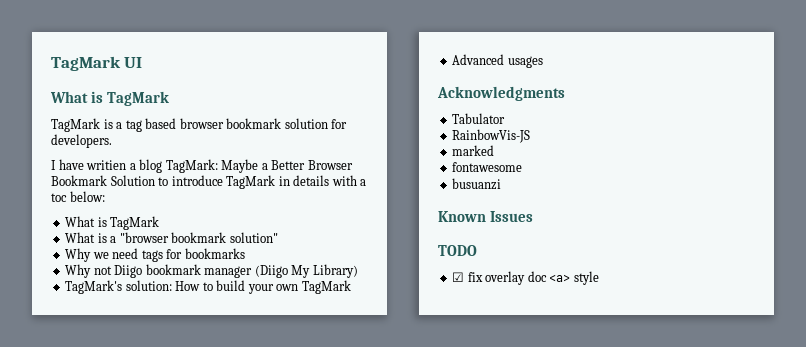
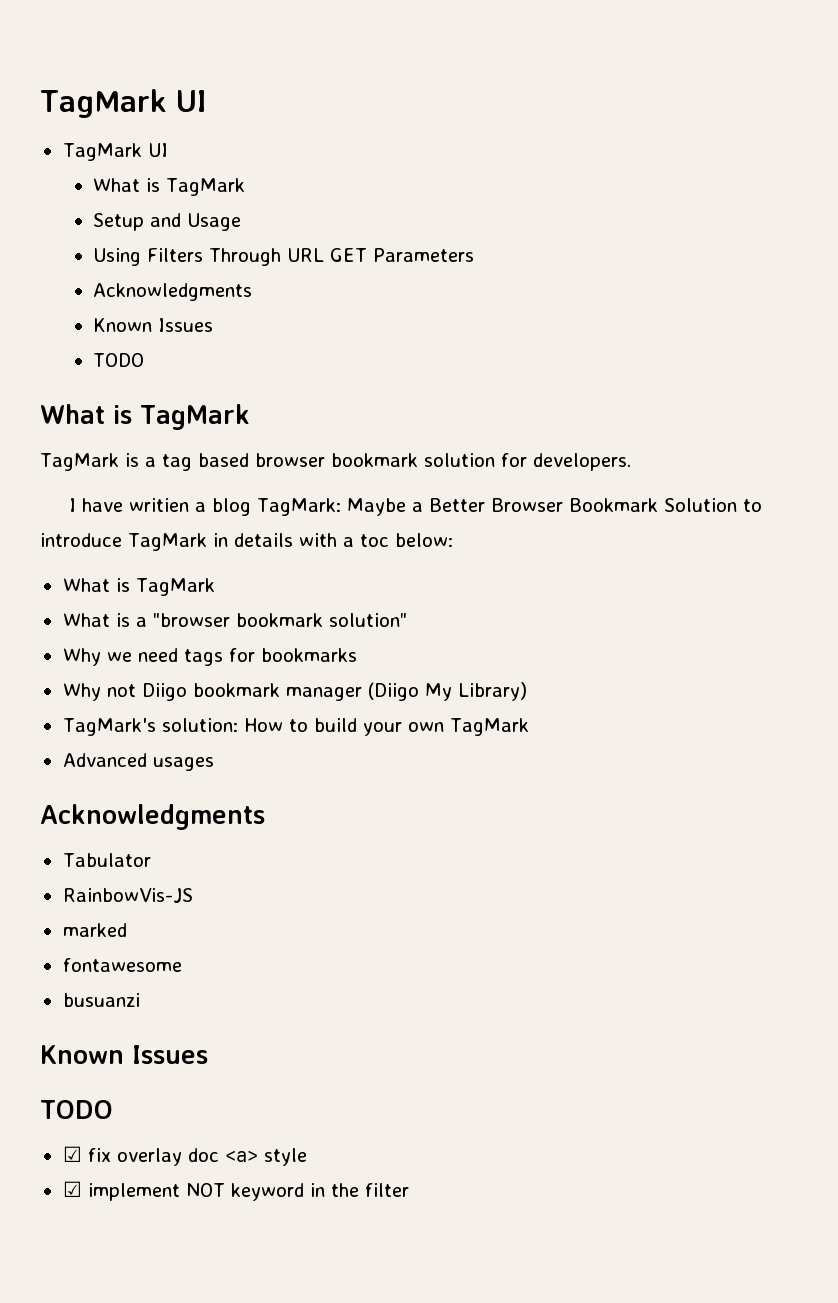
[51,56,143,71] TagMark UI -> [40,89,206,118] [62,143,168,161] [93,178,246,196] [93,213,242,231] [93,248,475,266] [93,283,253,301] [93,318,214,332] [93,353,145,367] TagMark UI // TagMark UI // What is TagMark // Setup and Usage // Using Filters Through URL GET Parameters // Acknowledgments // Known Issues // TODO
(599, 278) none -> [62,1181,409,1201] // ☑ implement NOT keyword in the filter

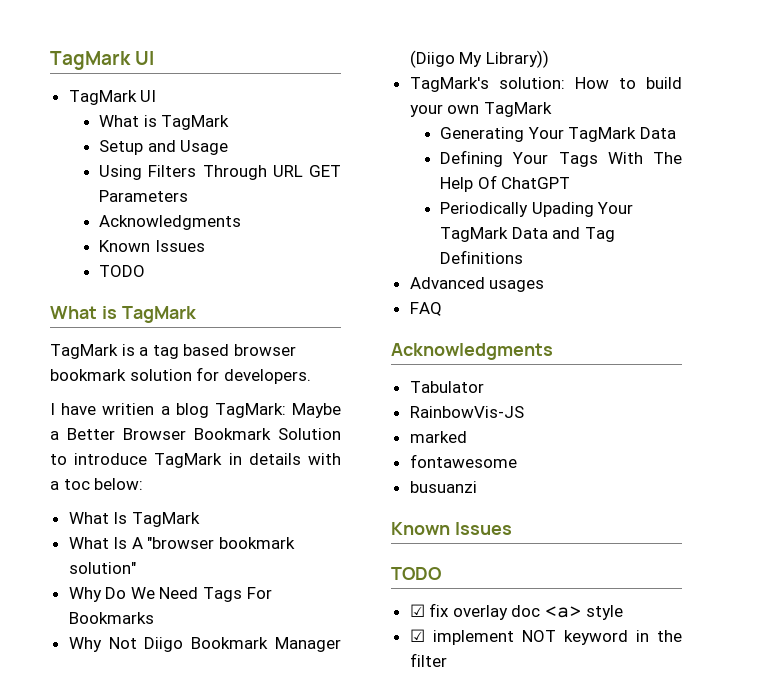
[115,578,130,592] is -> [113,512,128,524] Is
[115,613,147,627] is a -> [113,537,143,549] Is A
[106,648,357,666] [62,683,362,701] we need tags for bookmarks // Why not Diigo bookmark manager -> [105,587,272,602] [68,612,154,624] [68,637,341,652] Do We Need Tags For Bookmarks // Why Not Diigo Bookmark Manager
[457,682,527,701] Library) -> [485,50,549,68] Library))
(529, 727) none -> [440,127,676,142] [440,150,682,167] [440,175,571,192] [440,202,634,217] [440,227,615,242] [440,250,524,264] // Generating Your TagMark Data // Defining Your Tags With The Help Of ChatGPT // Periodically Upading Your TagMark Data and Tag Definitions
(214, 764) none -> [409,302,442,316] // FAQ

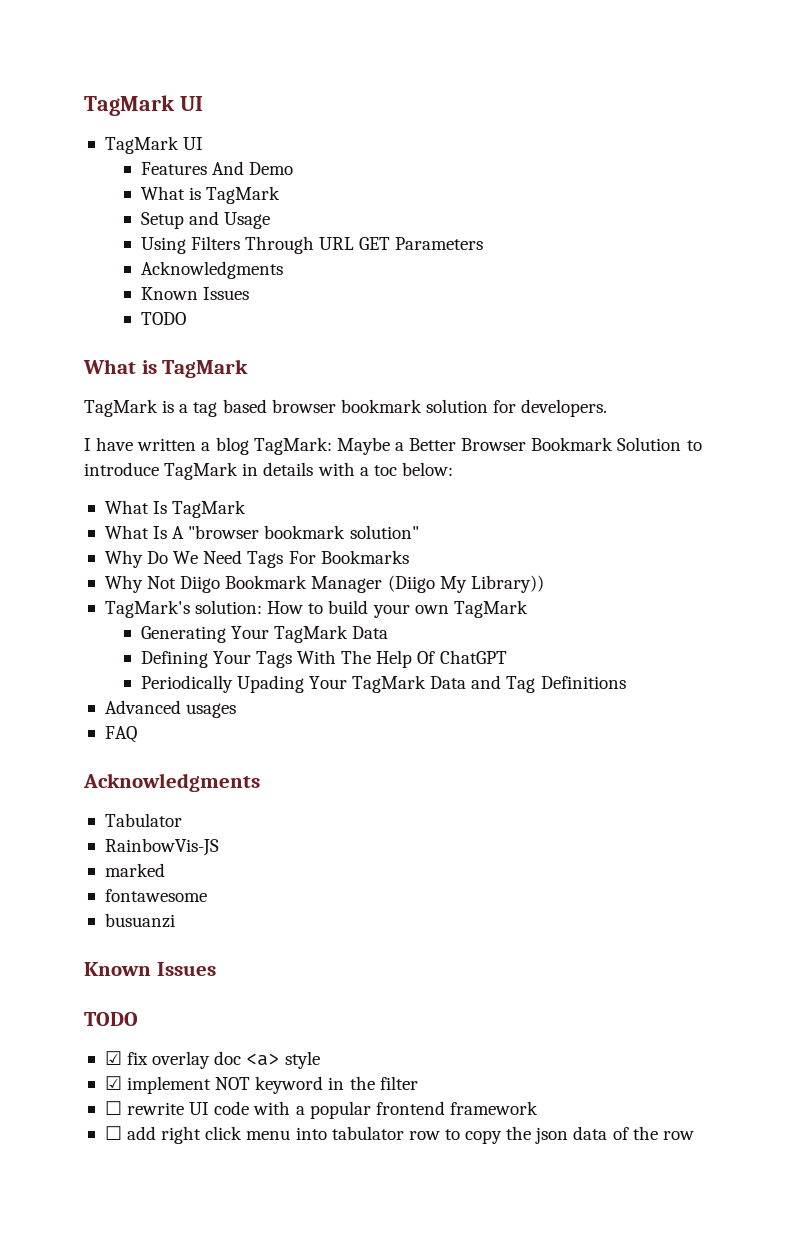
(157, 96) none -> [140,161,293,175] // Features And Demo
[102,403,155,415] writien -> [137,438,197,451] written
(447, 660) none -> [104,1101,538,1119] [104,1126,694,1144] // ☐ rewrite UI code with a popular frontend framework // ☐ add right click menu into tabulator row to copy the json data of the row

